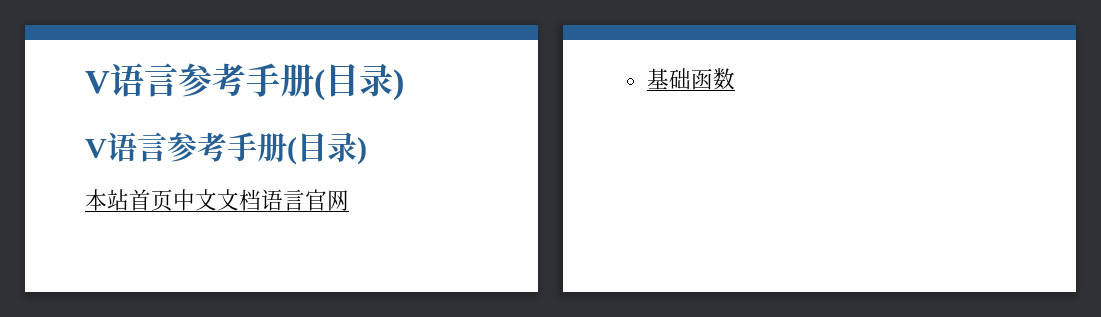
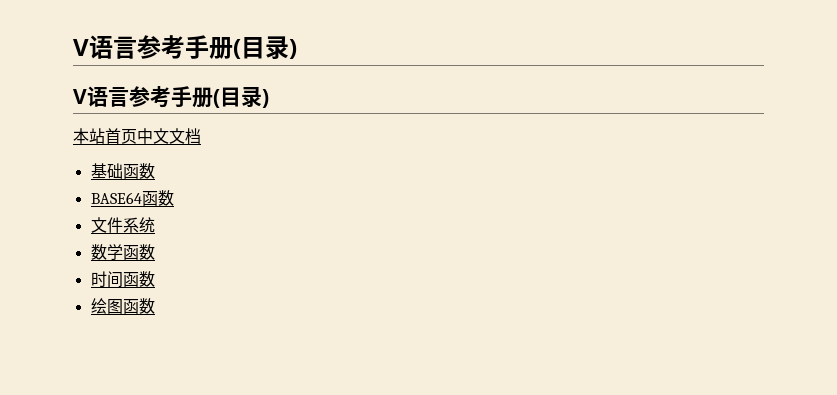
[261,189,349,211] 语言官网 -> (201, 136) none
(735, 79) none -> [90,190,174,206] [90,217,155,233] [90,244,155,260] [90,271,155,288] [90,298,155,314] // BASE64函数 // 文件系统 // 数学函数 // 时间函数 // 绘图函数

